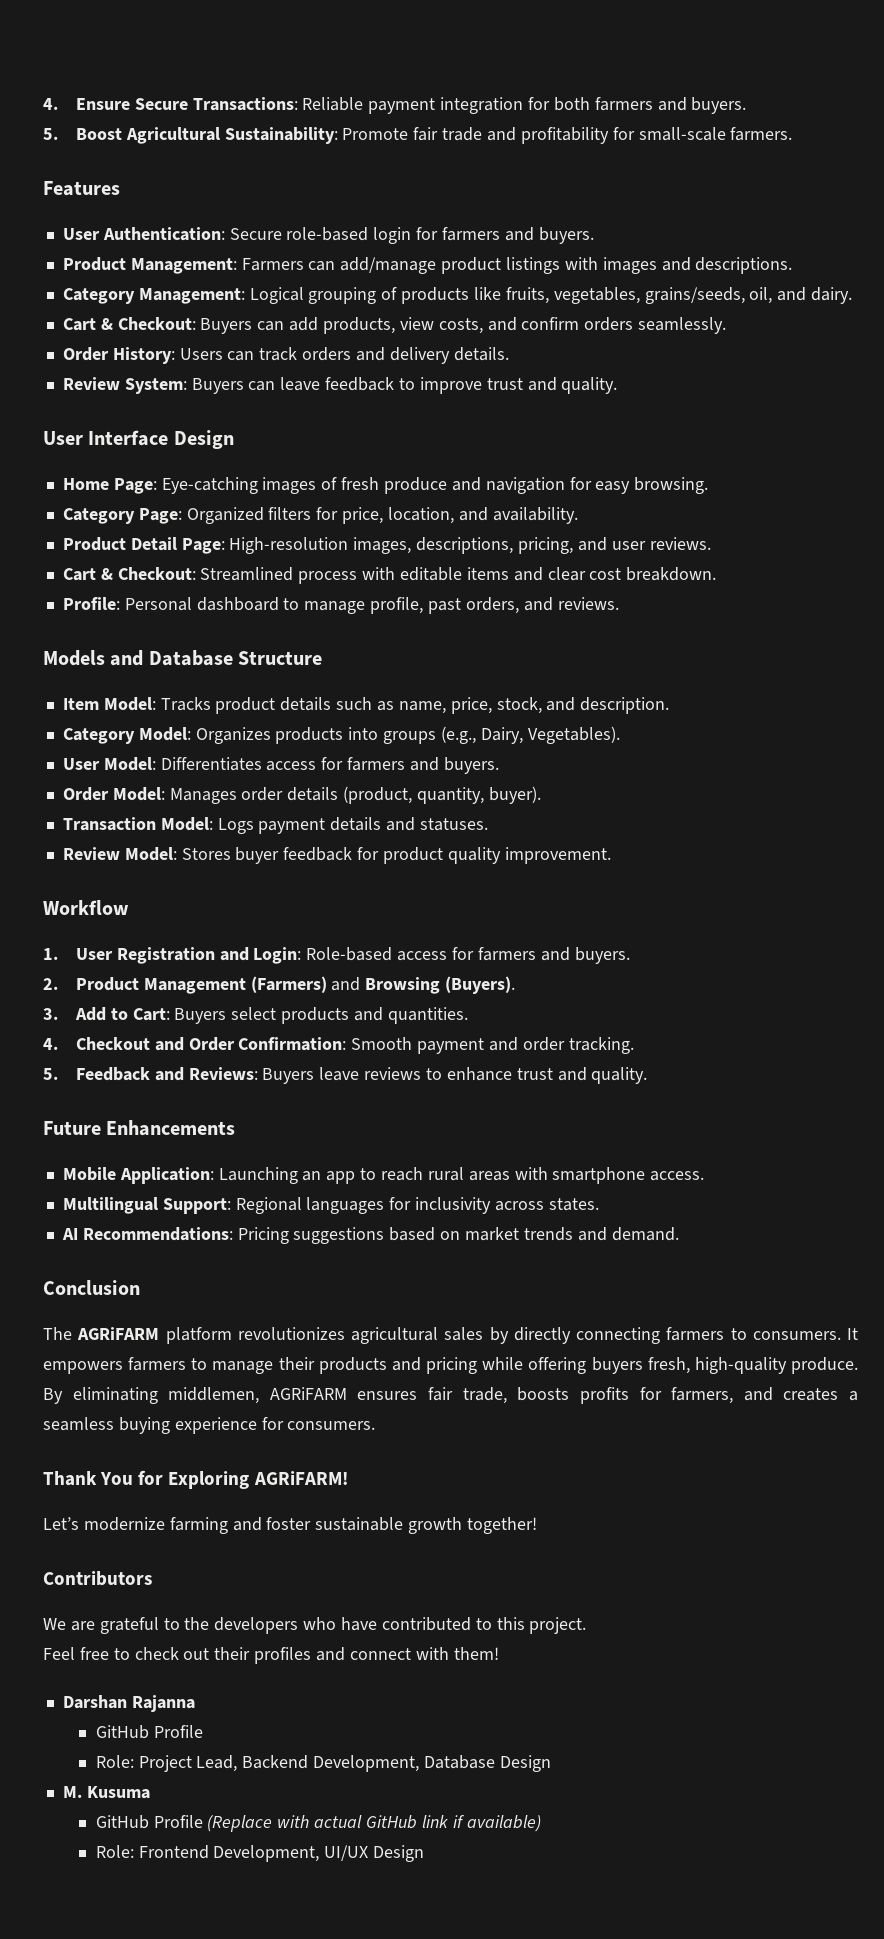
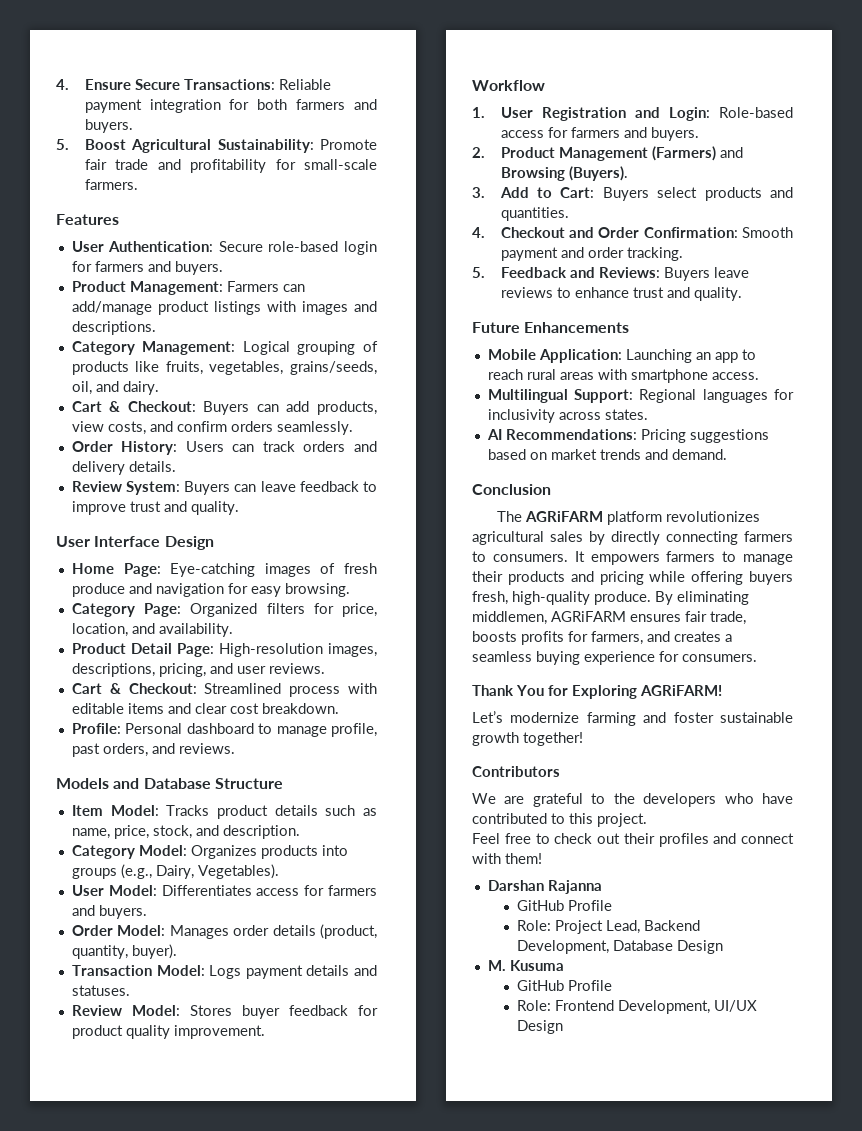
[207,1815,541,1832] (Replace with actual GitHub link if available) -> (612, 985) none

